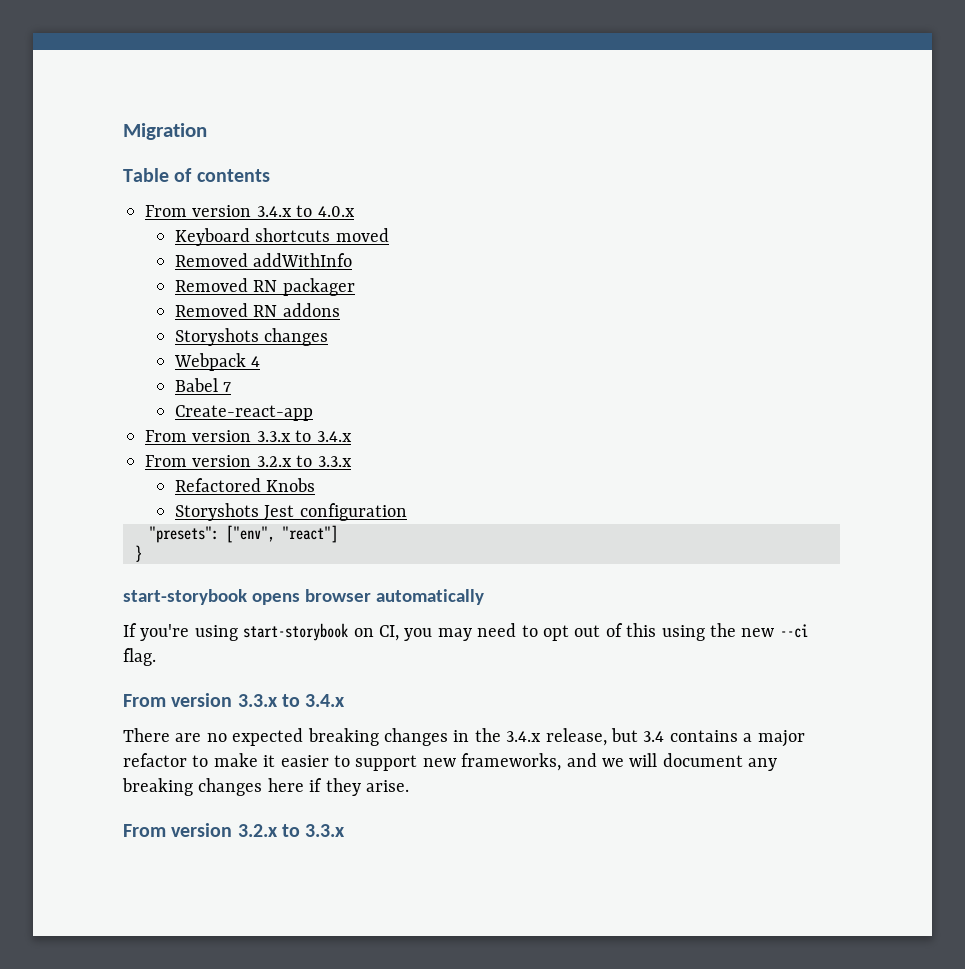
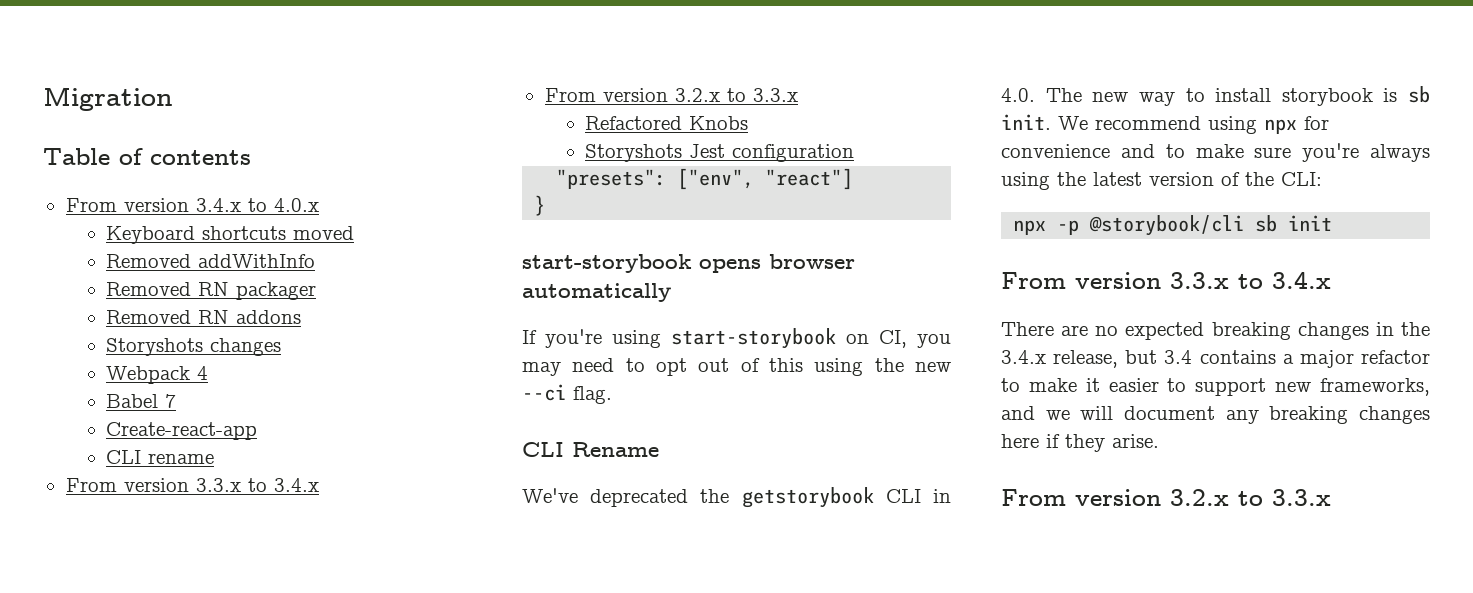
(313, 413) none -> [105,450,214,464] // CLI rename
(156, 657) none -> [522,442,659,457] [522,487,951,508] [1001,86,1430,106] [1001,114,1329,134] [1001,143,1430,162] [1001,172,1322,190] [1013,215,1333,236] // CLI Rename // We've deprecated the getstorybook CLI in 4.0. The new way to install storybook is sb init. We recommend using npx for convenience and to make sure you're always using the latest version of the CLI: // npx -p @storybook/cli sb init

